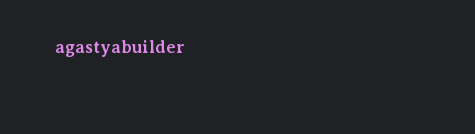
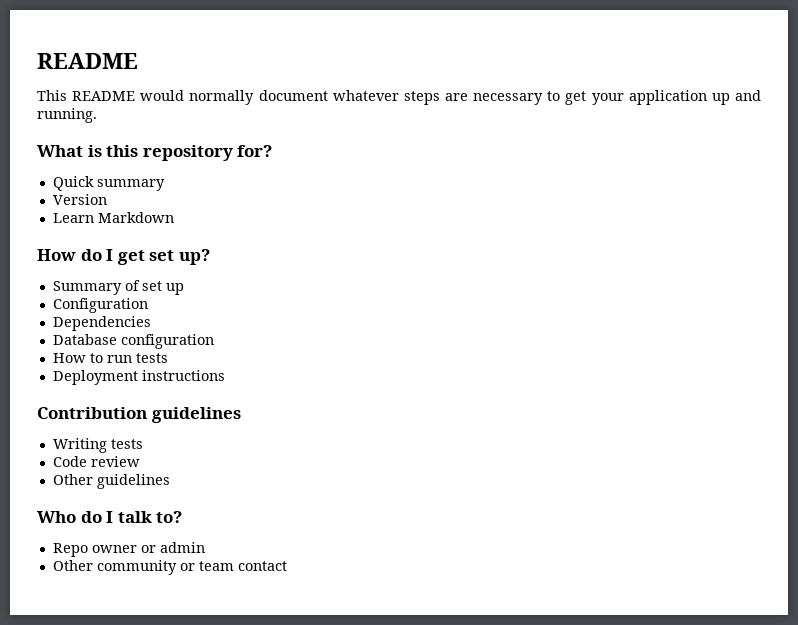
[55,40,185,57] agastyabuilder -> [37,53,138,69] [37,90,761,105] [37,108,97,123] [37,145,273,161] [52,176,165,191] [52,194,107,205] [52,212,174,223] [37,249,210,265] [52,280,184,295] [52,298,148,313] [52,316,151,331] [52,334,214,349] [52,353,168,363] [52,370,225,385] [37,407,241,423] [52,438,143,453] [52,456,140,467] [52,474,170,489] [37,511,183,523] [52,542,205,557] [52,560,287,575] README // This README would normally document whatever steps are necessary to get your application up and running. // What is this repository for? // Quick summary // Version // Learn Markdown // How do I get set up? // Summary of set up // Configuration // Dependencies // Database configuration // How to run tests // Deployment instructions // Contribution guidelines // Writing tests // Code review // Other guidelines // Who do I talk to? // Repo owner or admin // Other community or team contact

